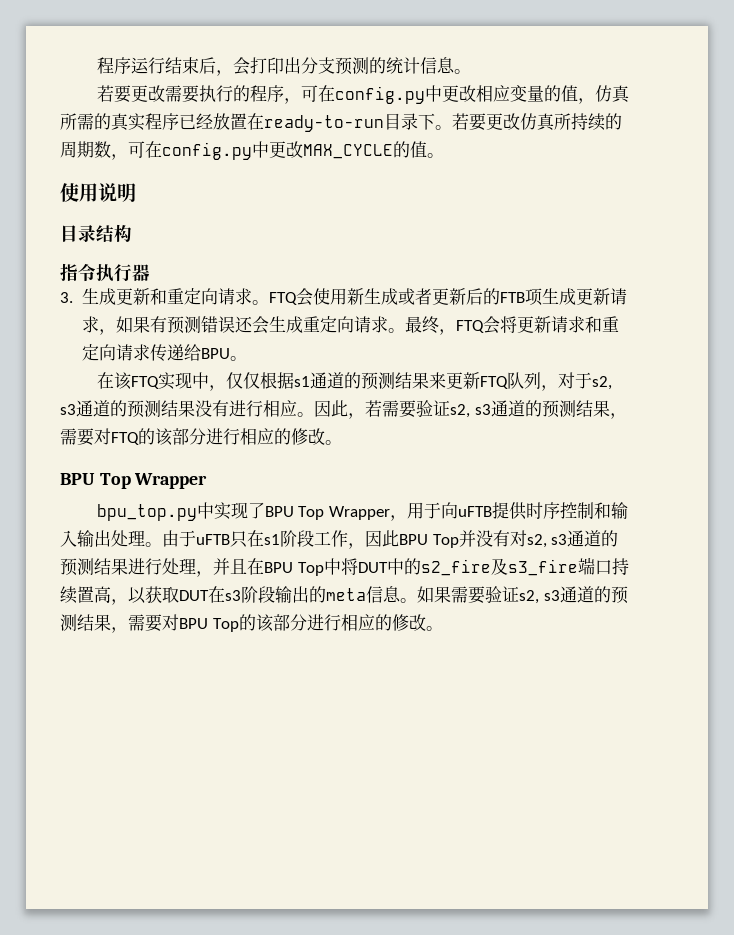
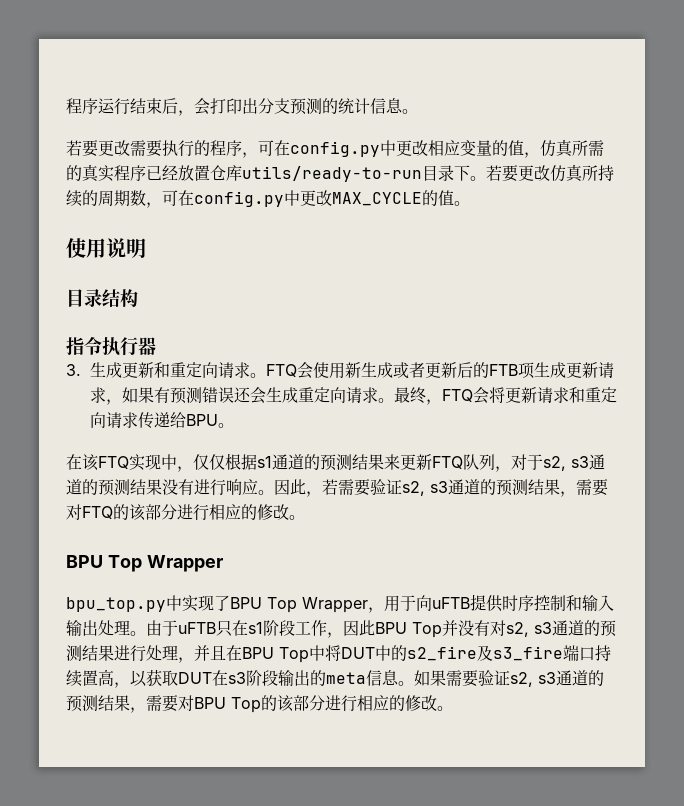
[247,113,384,132] 在ready-to-run -> [210,165,422,182] 仓库utils/ready-to-run
[263,400,280,417] 相 -> [226,479,242,495] 响

